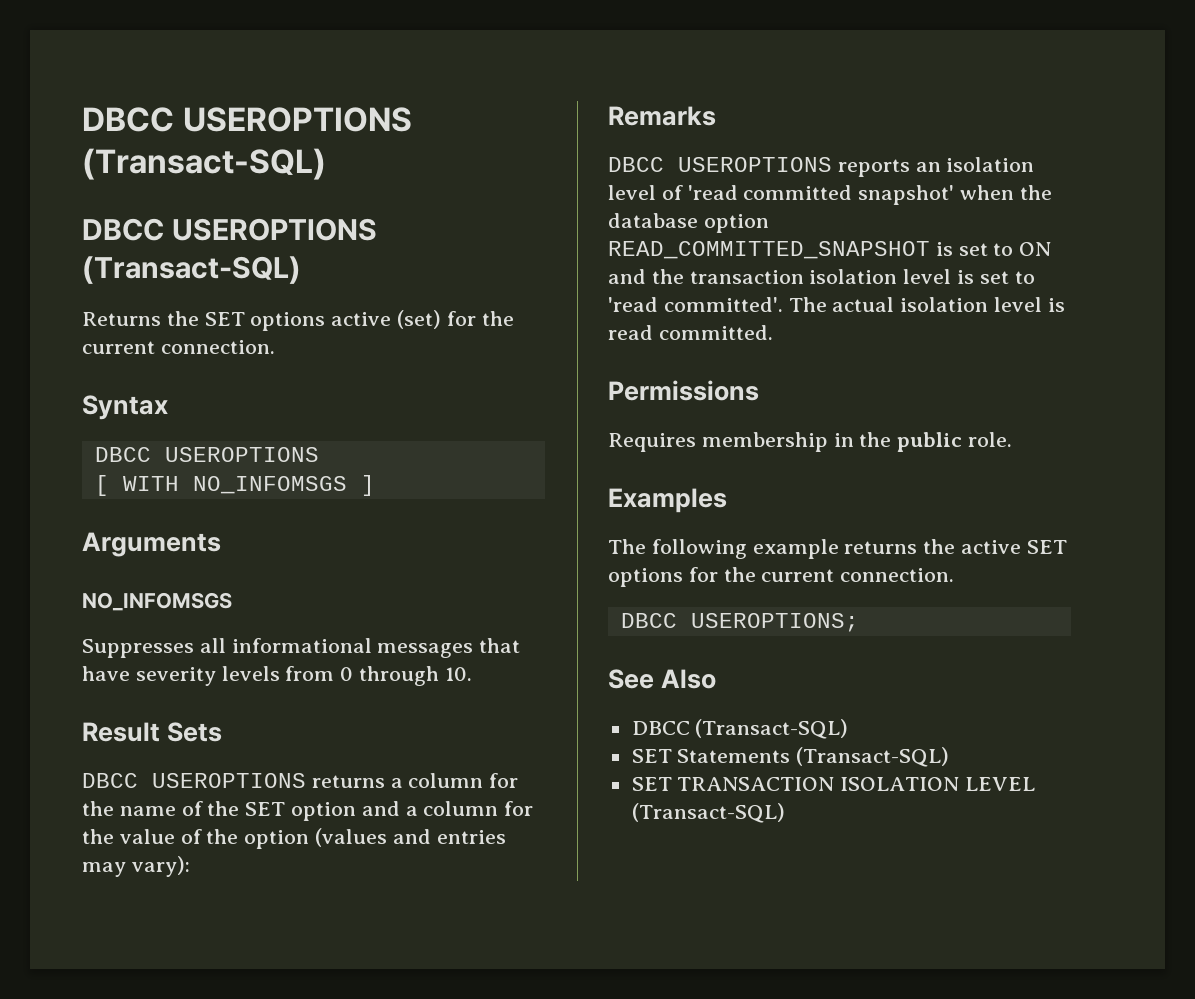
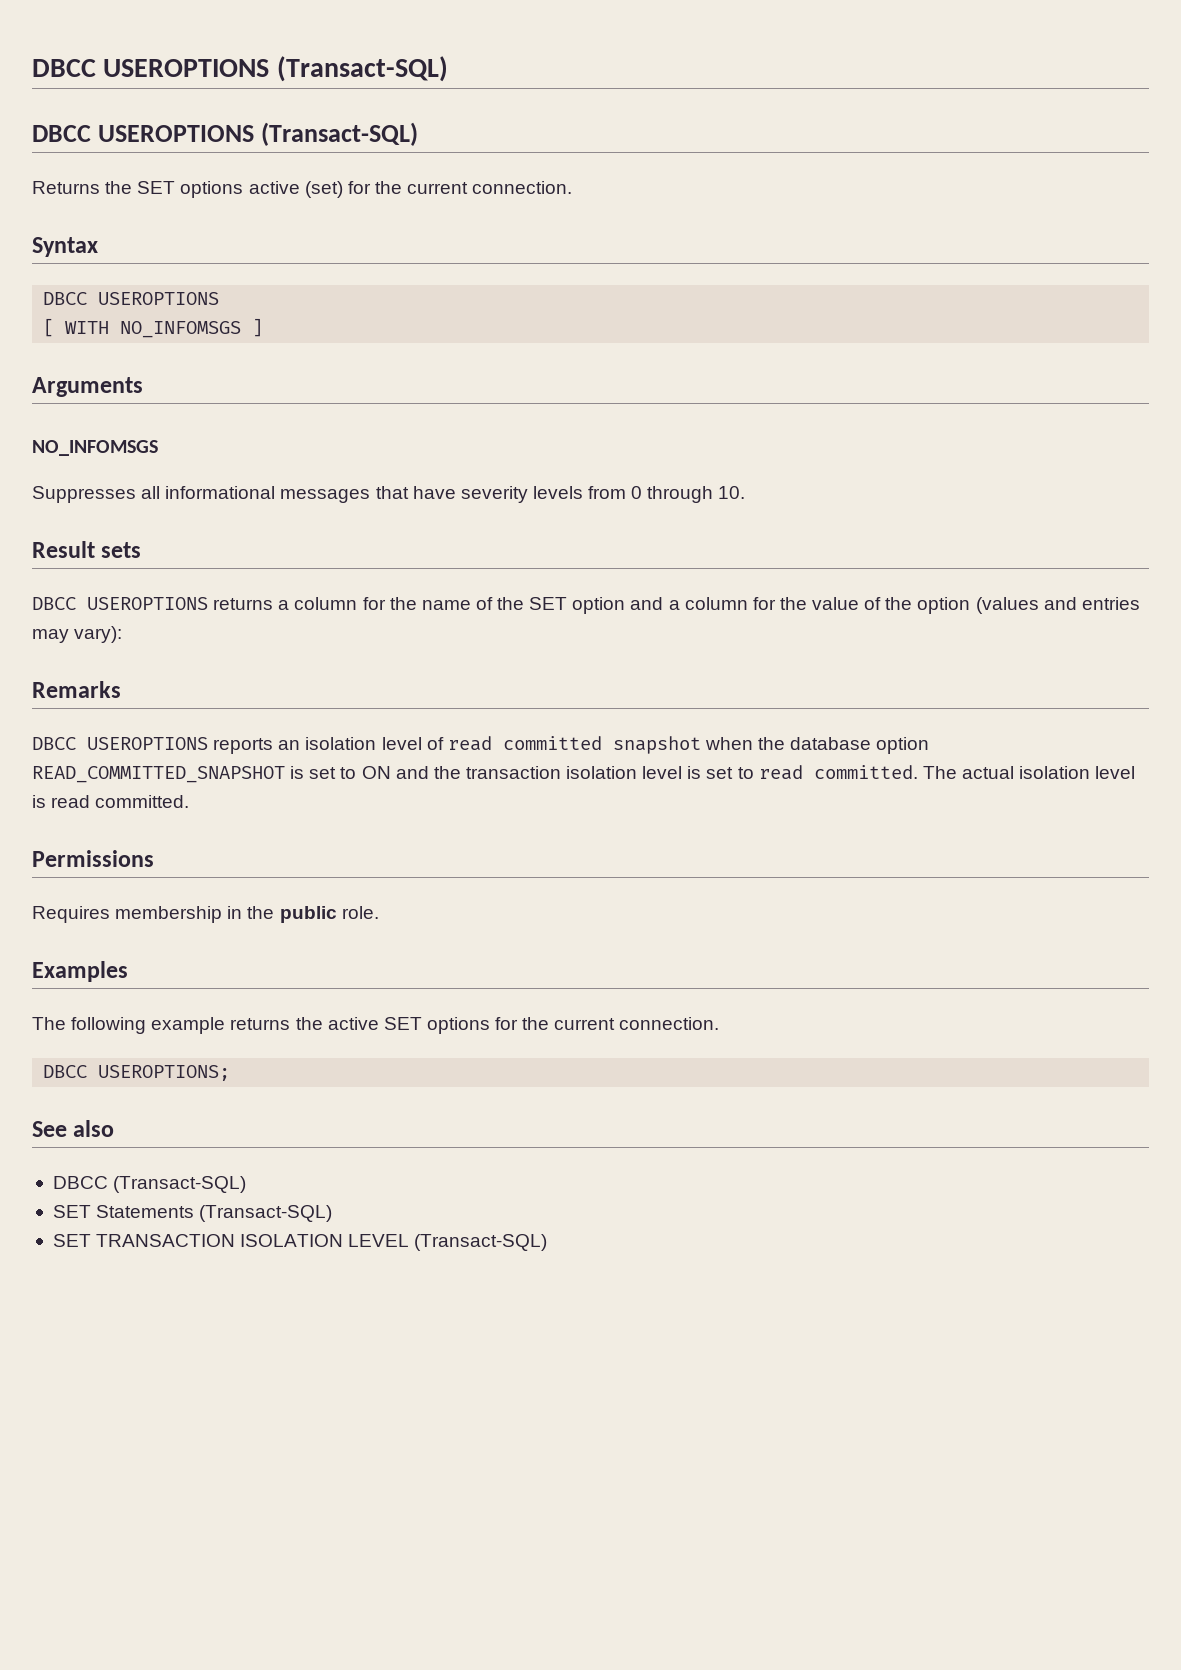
[167,722,223,742] Sets -> [101,542,142,558] sets
[687,185,955,205] 'read committed snapshot' -> [447,736,701,754] read committed snapshot
[608,297,783,312] 'read committed'. -> [758,765,918,780] read committed.
[661,669,717,689] Also -> [73,1120,115,1137] also

